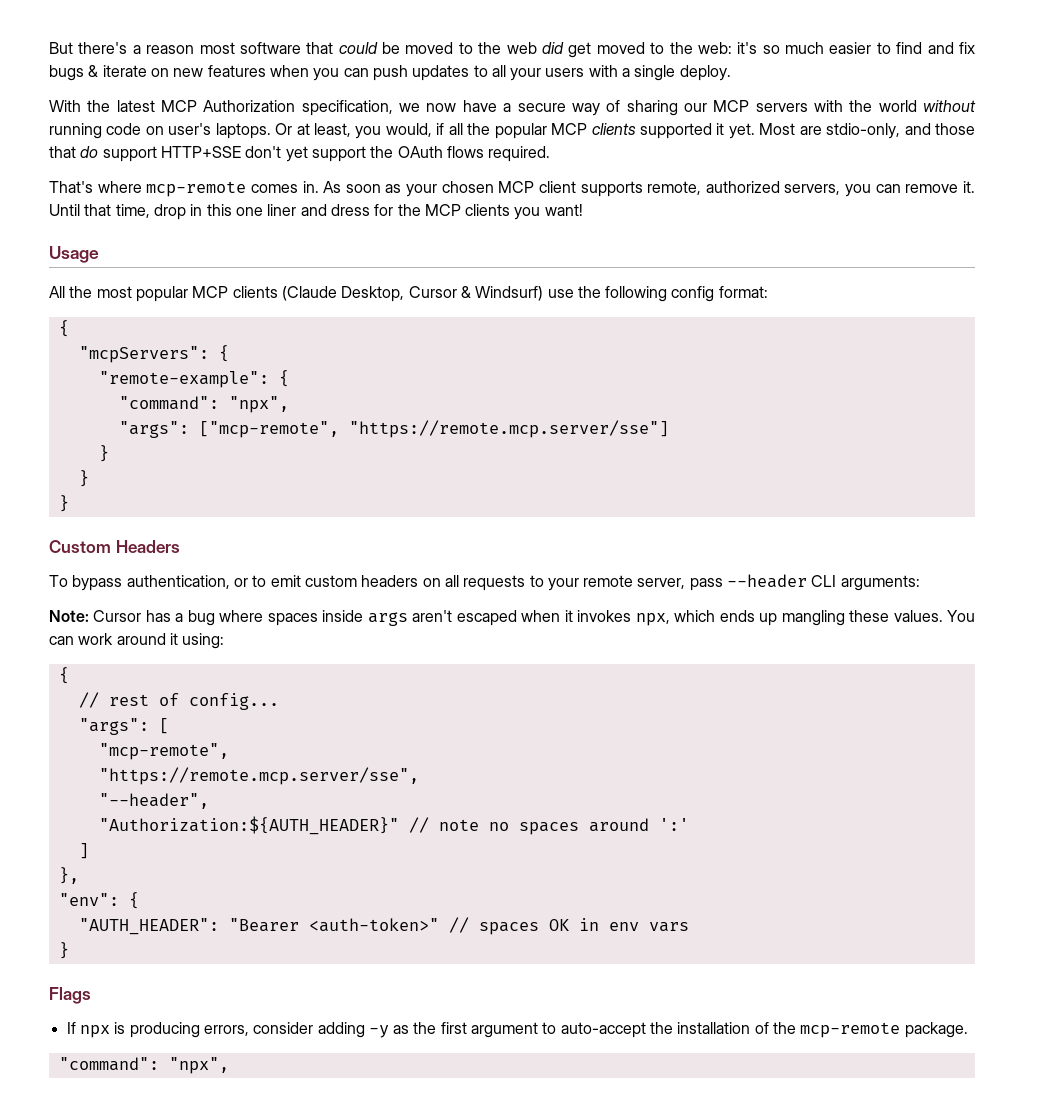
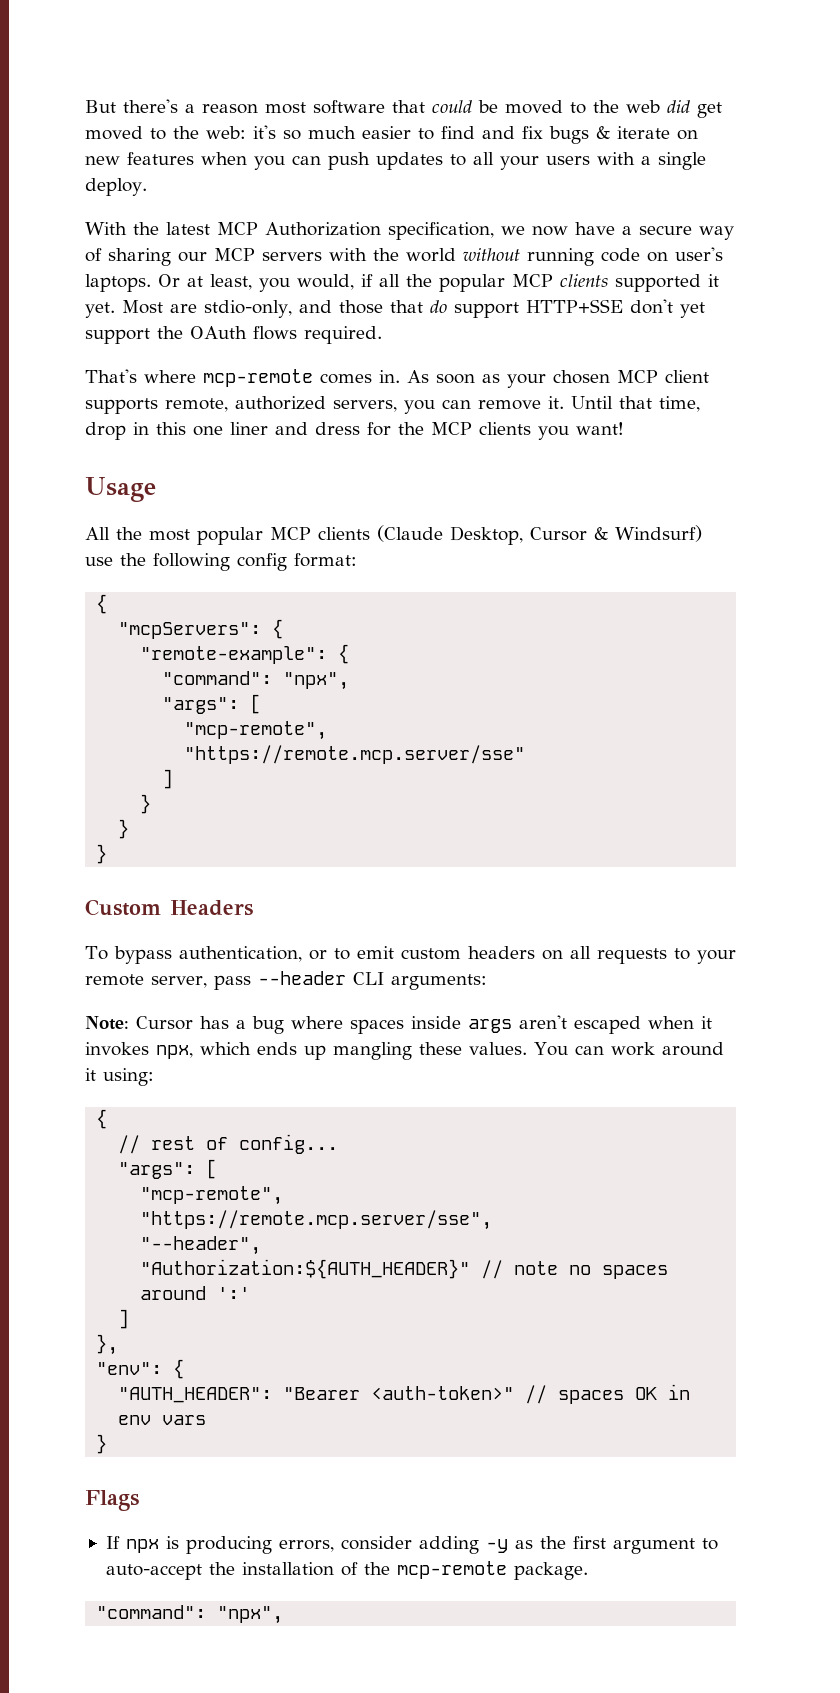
[198,420,669,438] ["mcp-remote", "https://remote.mcp.server/sse"] -> [250,694,262,714] [184,721,328,740] [184,745,526,764] [162,769,174,789] [ // "mcp-remote", // "https://remote.mcp.server/sse" // ]

